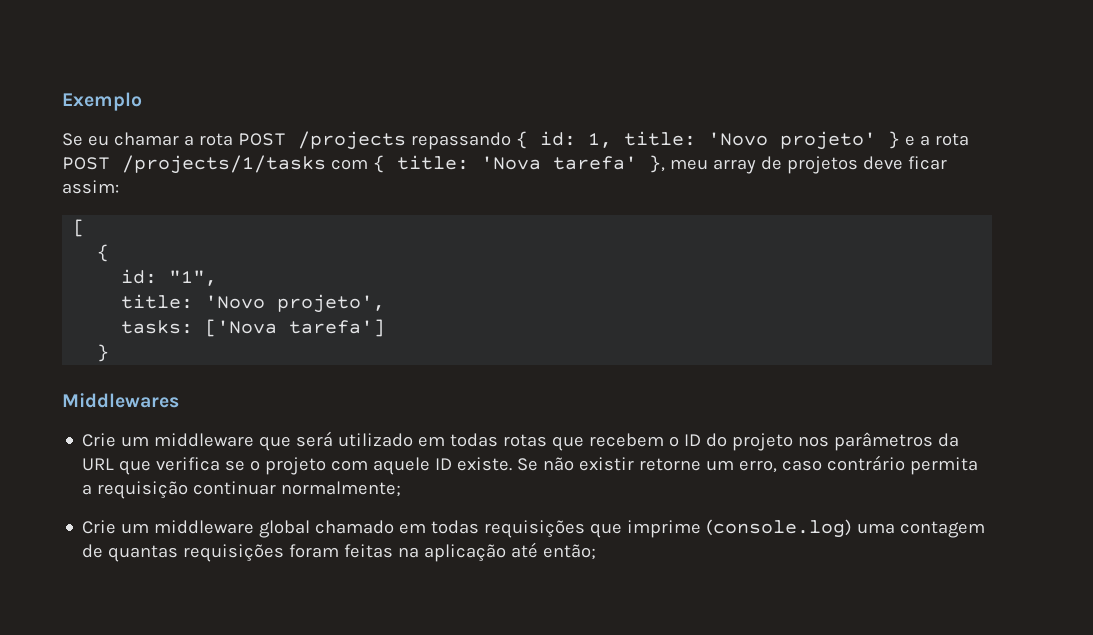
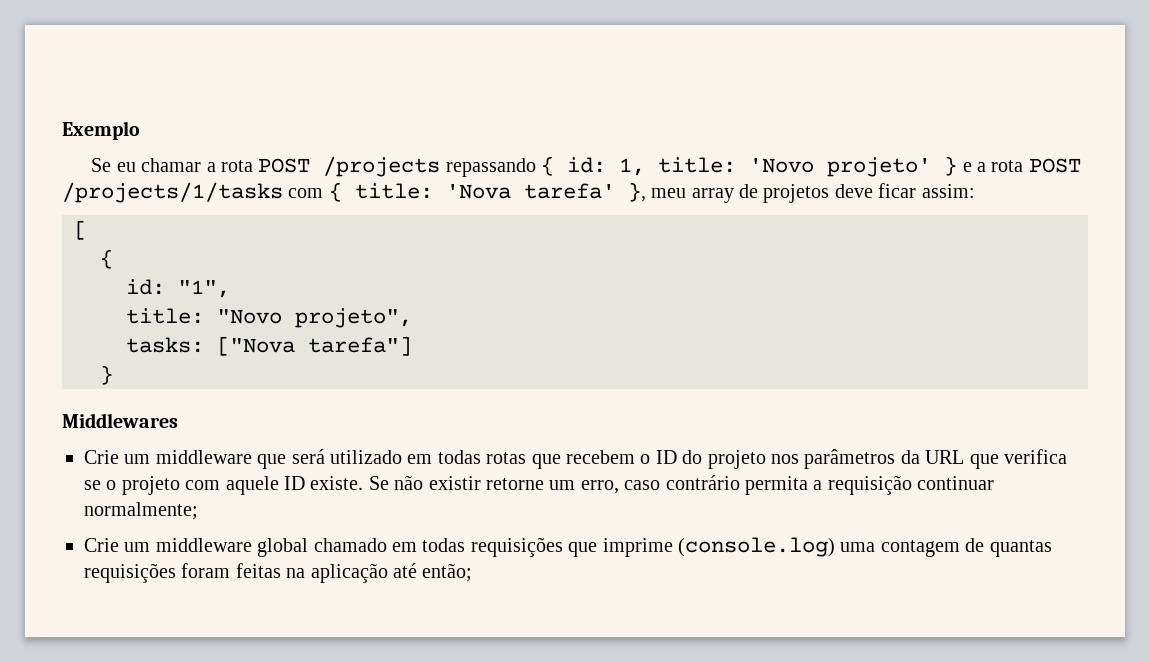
[205,294,386,313] 'Novo projeto', -> [217,308,412,328] "Novo projeto",
[205,319,386,337] ['Nova tarefa'] -> [217,336,412,356] ["Nova tarefa"]

